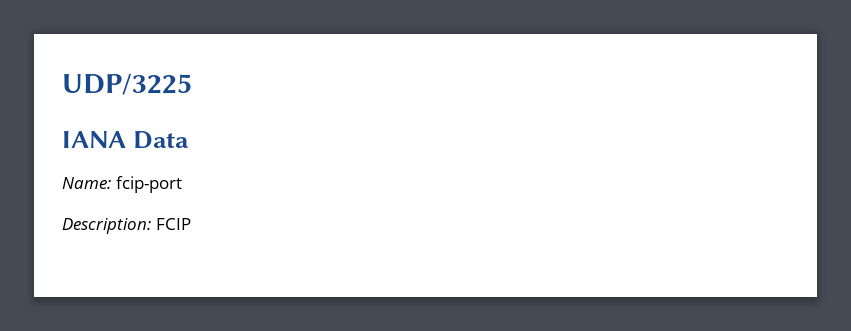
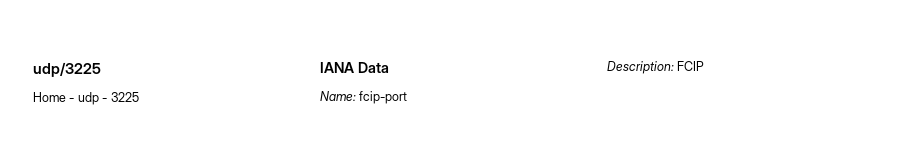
[62,74,192,95] UDP/3225 -> [33,62,101,77] [33,92,139,105] udp/3225 // Home - udp - 3225

